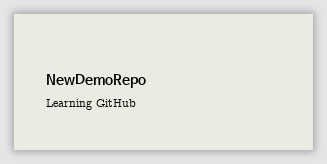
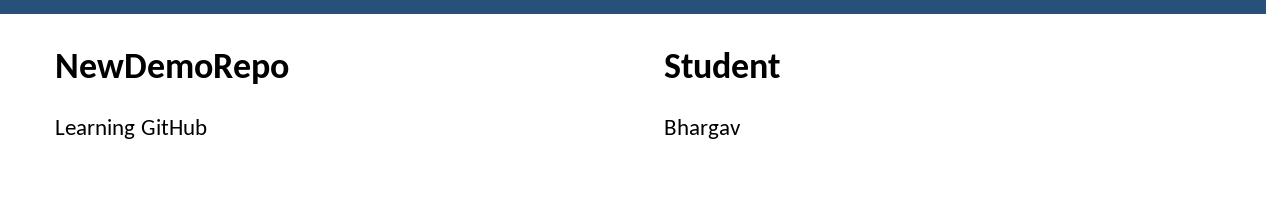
(136, 103) none -> [664,52,780,78] [664,119,741,139] // Student // Bhargav

